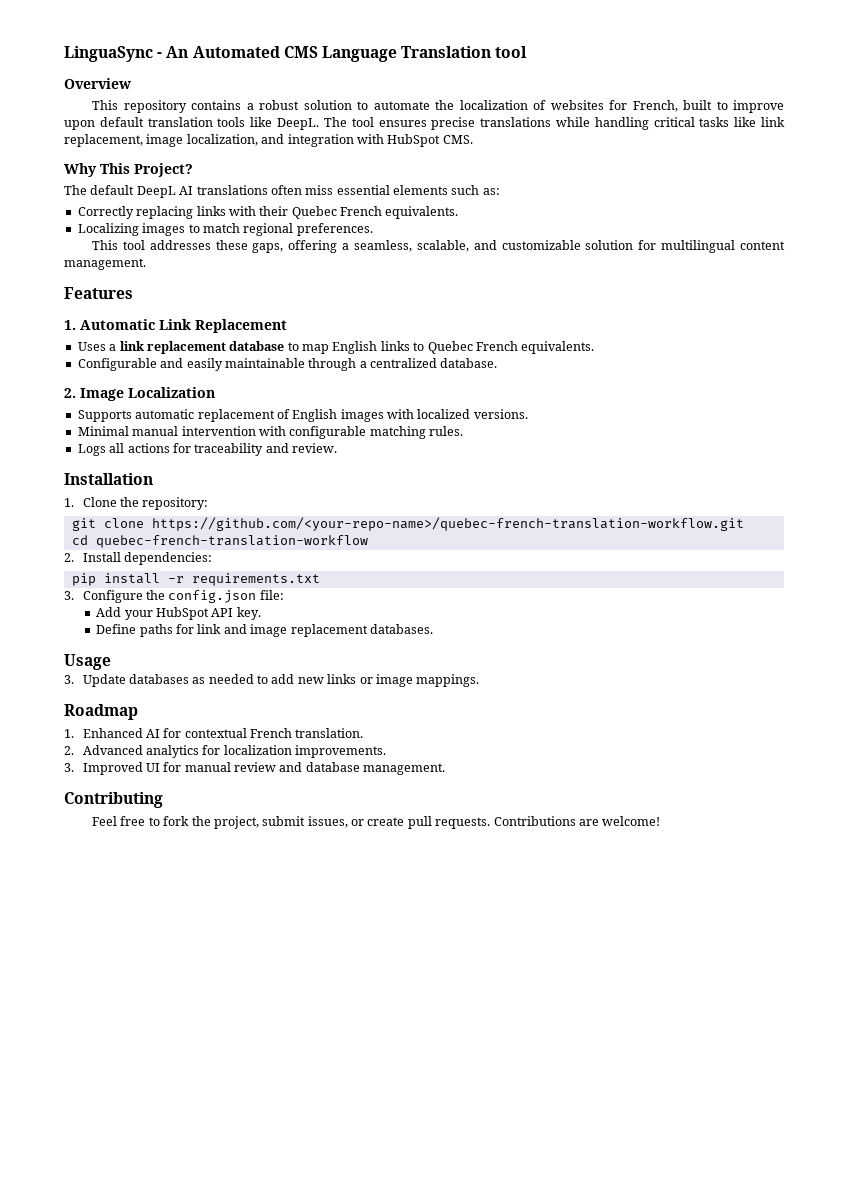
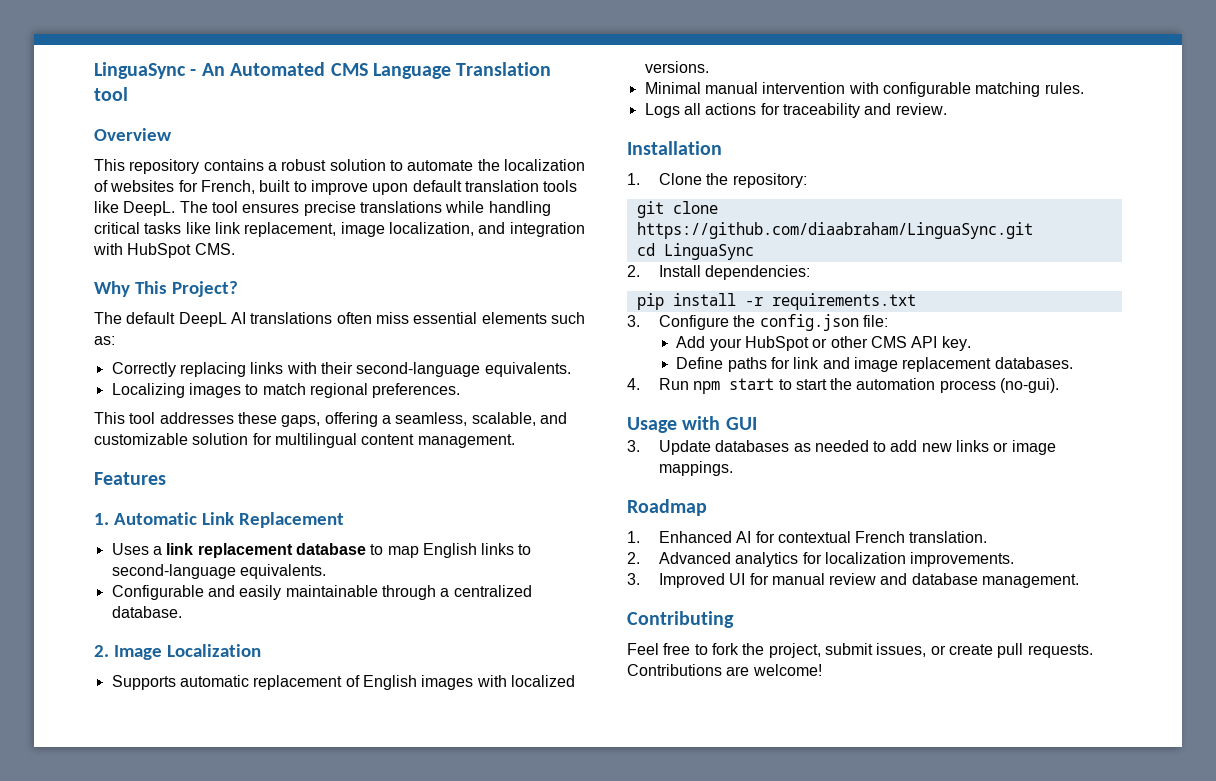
[291,206,382,219] Quebec French -> [356,362,481,377] second-language
[427,341,518,354] Quebec French -> [111,564,236,579] second-language
[151,517,744,531] https://github.com/<your-repo-name>/quebec-french-translation-workflow.git -> [636,222,1033,239] https://github.com/diaabraham/LinguaSync.git
[95,535,368,548] quebec-french-translation-workflow -> [663,243,754,260] LinguaSync
(210, 613) none -> [812,336,908,348] or other CMS
(433, 629) none -> [627,378,1060,394] // 4. Run npm start to start the automation process (no-gui).
(111, 662) none -> [682,416,757,430] with GUI

